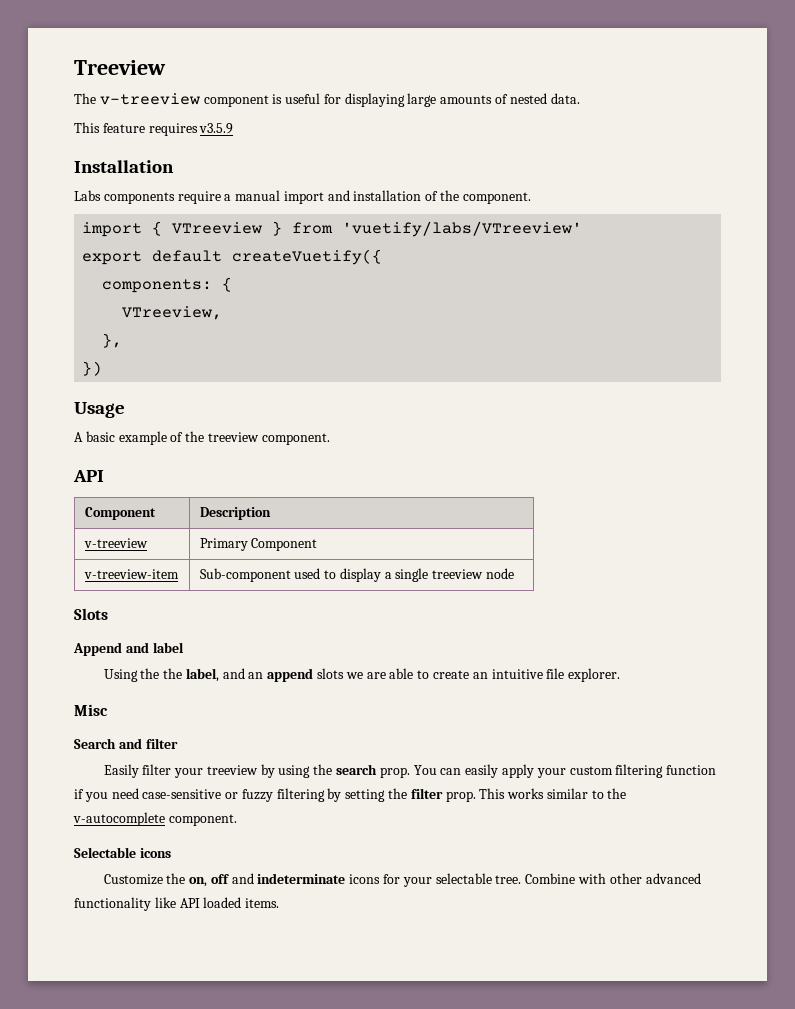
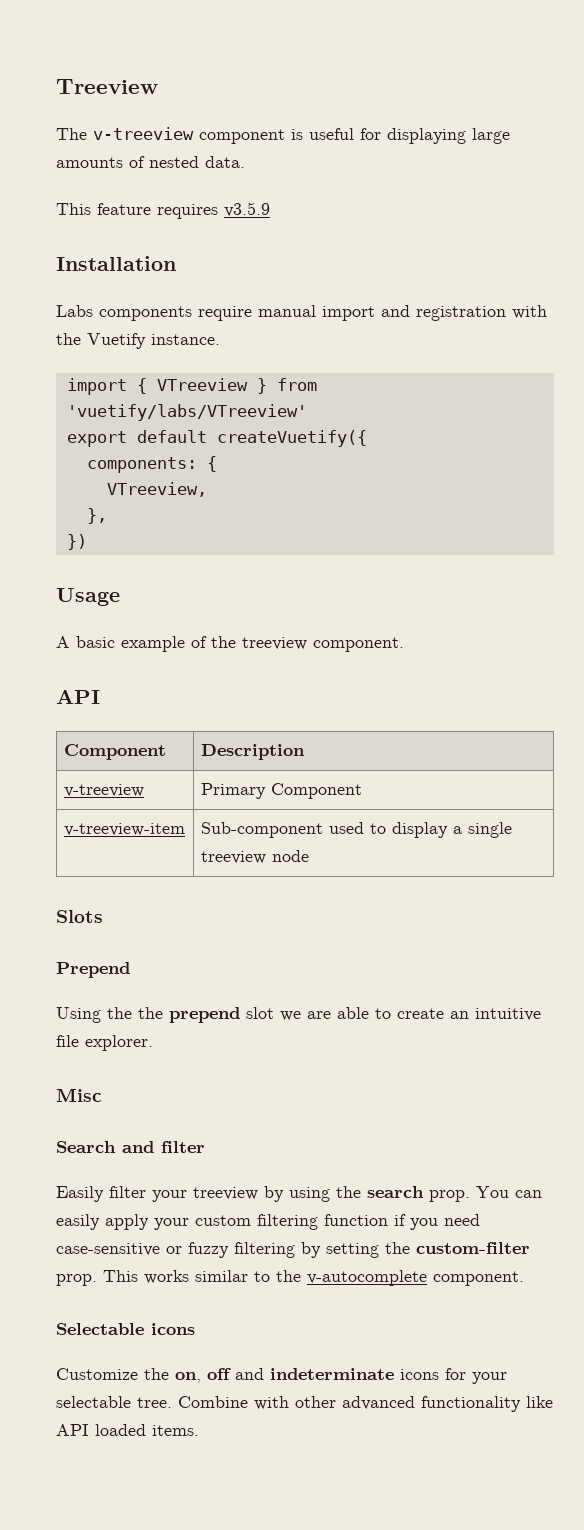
[224,194,232,201] a -> (252, 313) none
[353,190,531,204] installation of the component. -> [416,305,547,321] [56,333,220,349] registration with the Vuetify instance.
[73,642,184,656] Append and label -> [56,962,130,978] Prepend
[185,668,345,682] label, and an append slots -> [169,1007,274,1023] prepend slot
[410,788,443,799] filter -> [416,1242,530,1254] custom-filter

